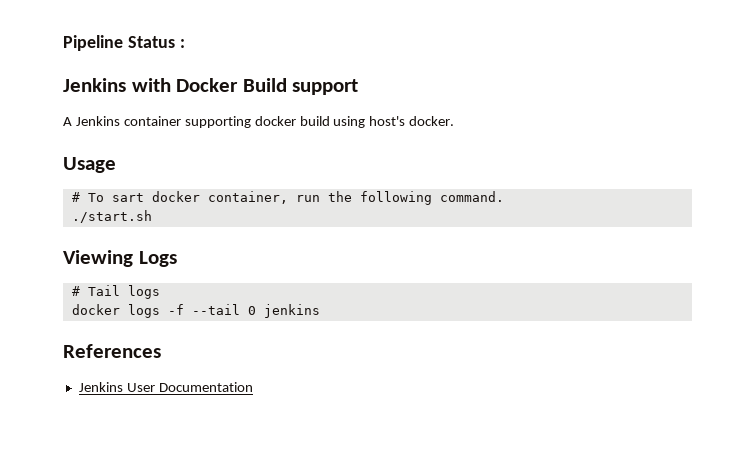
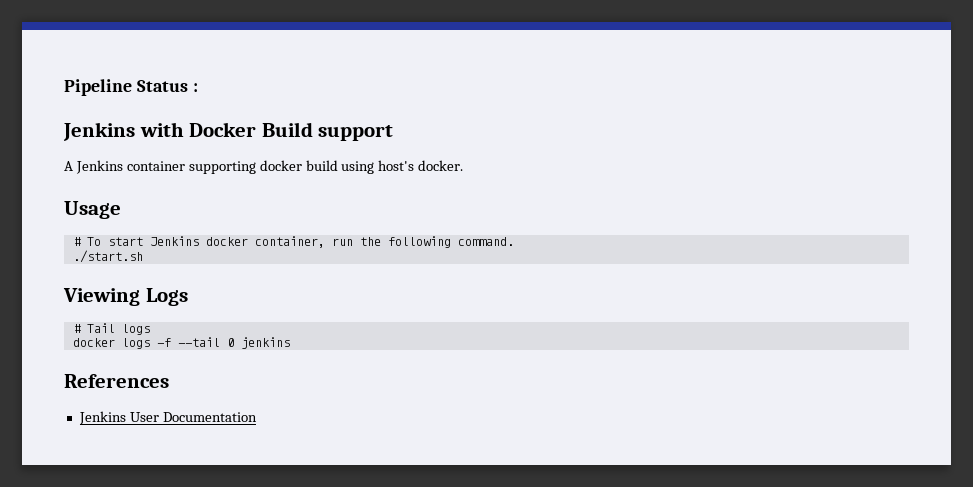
[111,193,144,202] sart -> [107,236,199,246] start Jenkins

